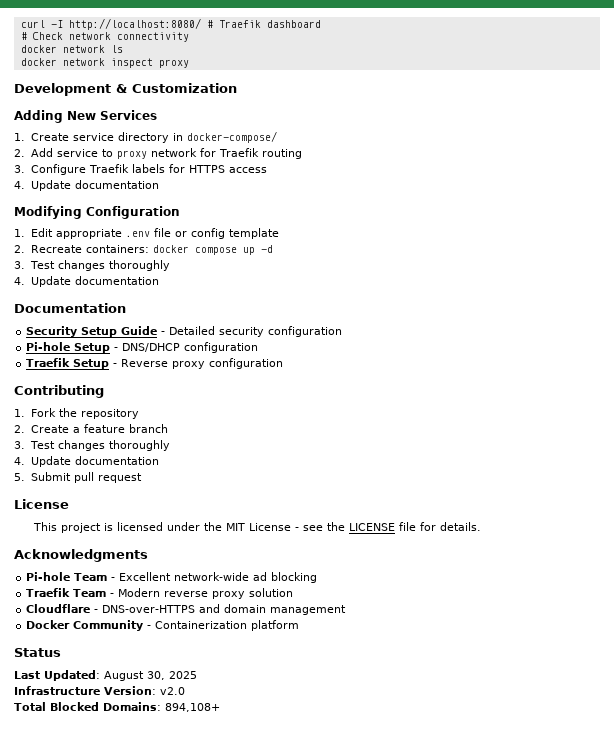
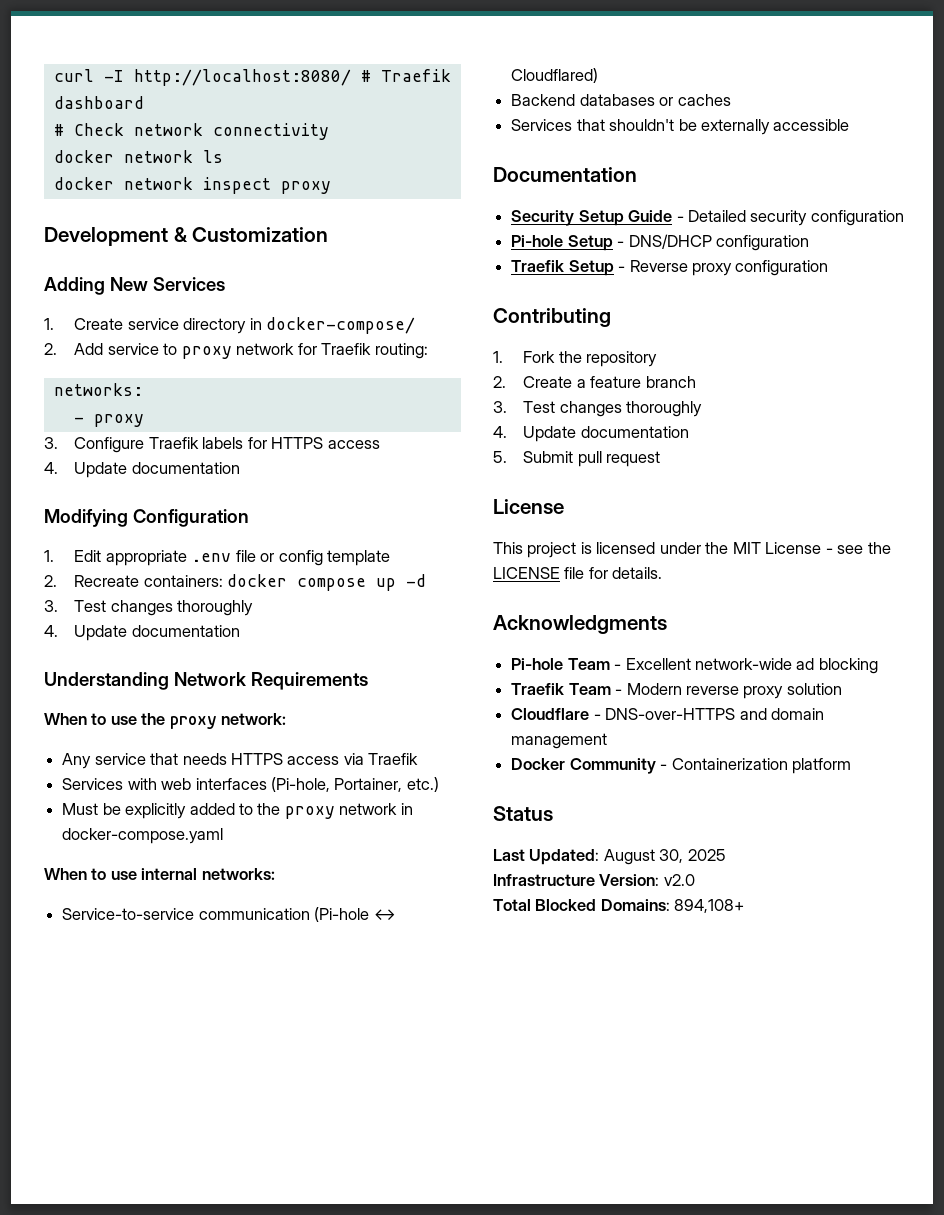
[262,149,303,159] routing -> [374,343,428,359] [53,383,143,396] [73,414,144,427] routing: // networks: // - proxy
(159, 280) none -> [44,672,368,690] [44,713,287,729] [62,753,419,769] [62,777,439,792] [62,803,413,819] [62,828,224,844] [44,868,275,880] [62,907,396,922] [511,68,599,83] [511,94,731,106] [511,119,850,135] // Understanding Network Requirements // When to use the proxy network: // Any service that needs HTTPS access via Traefik // Services with web interfaces (Pi-hole, Portainer, etc.) // Must be explicitly added to the proxy network in docker-compose.yaml // When to use internal networks: // Service-to-service communication (Pi-hole ↔ Cloudflared) // Backend databases or caches // Services that shouldn't be externally accessible

